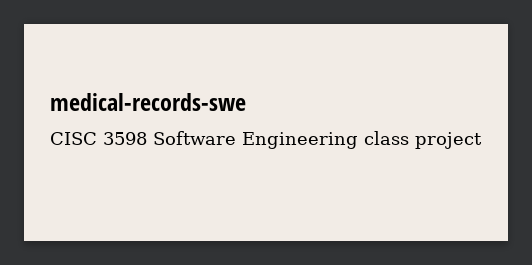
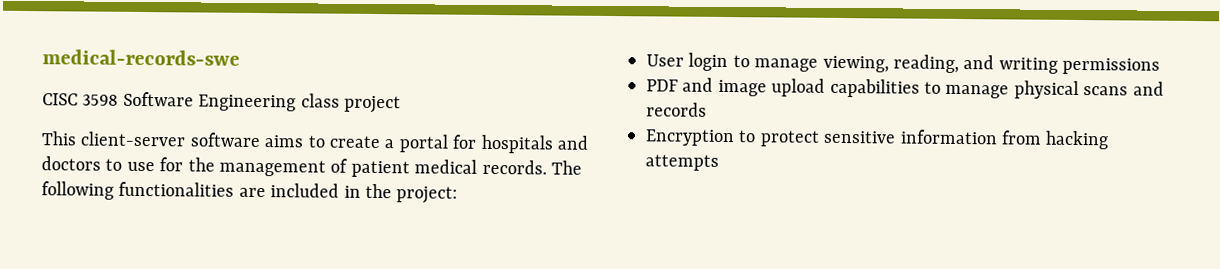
(482, 140) none -> [41,131,588,154] [41,156,582,178] [41,181,459,204] [646,52,1161,75] [646,77,1164,100] [646,102,707,117] [645,129,1110,150] [645,154,719,171] // This client-server software aims to create a portal for hospitals and doctors to use for the management of patient medical records. The following functionalities are included in the project: // User login to manage viewing, reading, and writing permissions // PDF and image upload capabilities to manage physical scans and records // Encryption to protect sensitive information from hacking attempts

